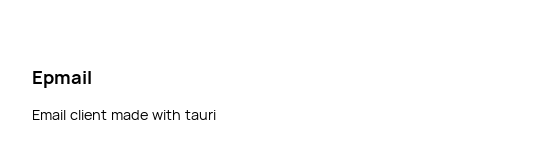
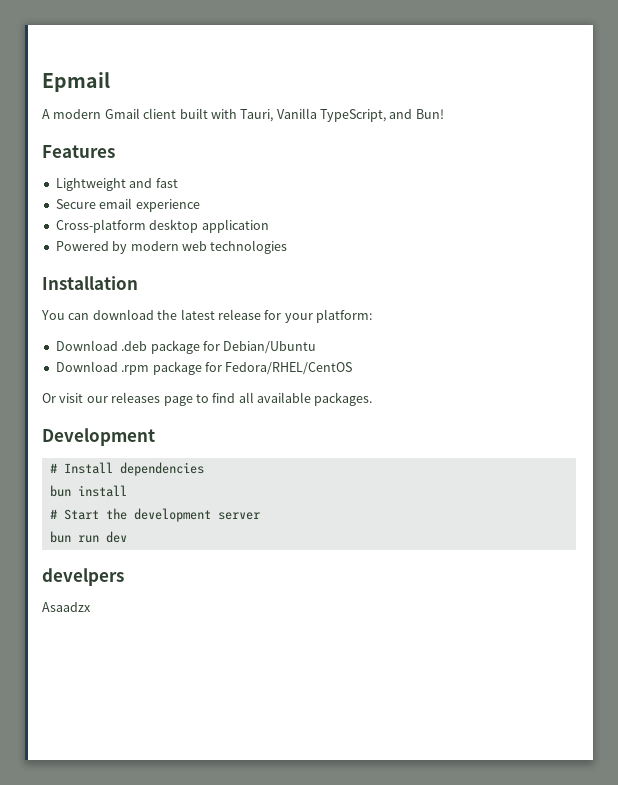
[32,110,216,120] Email client made with tauri -> [42,108,444,122] [42,145,115,158] [55,178,178,191] [55,198,200,212] [55,219,269,233] [55,240,288,254] [42,276,138,290] [41,309,372,323] [55,340,317,354] [55,361,353,375] [42,392,373,406] [42,428,155,446] [49,462,204,476] [49,485,127,497] [49,508,260,522] [49,531,127,543] [42,568,124,586] [42,602,91,612] A modern Gmail client built with Tauri, Vanilla TypeScript, and Bun! // Features // Lightweight and fast // Secure email experience // Cross-platform desktop application // Powered by modern web technologies // Installation // You can download the latest release for your platform: // Download .deb package for Debian/Ubuntu // Download .rpm package for Fedora/RHEL/CentOS // Or visit our releases page to find all available packages. // Development // # Install dependencies // bun install // # Start the development server // bun run dev // develpers // Asaadzx

